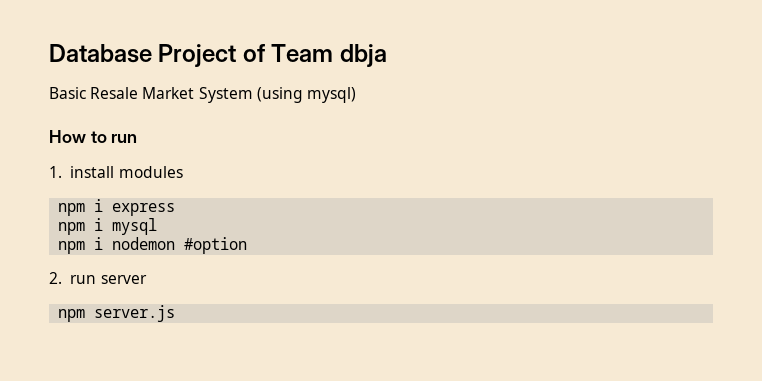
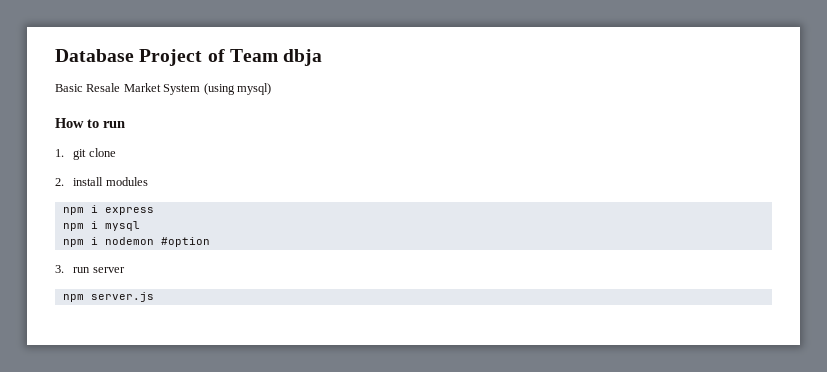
(62, 172) none -> [73,148,116,160] [55,178,64,186] git clone // 2.
[49,272,62,284] 2. -> [55,265,64,273] 3.

